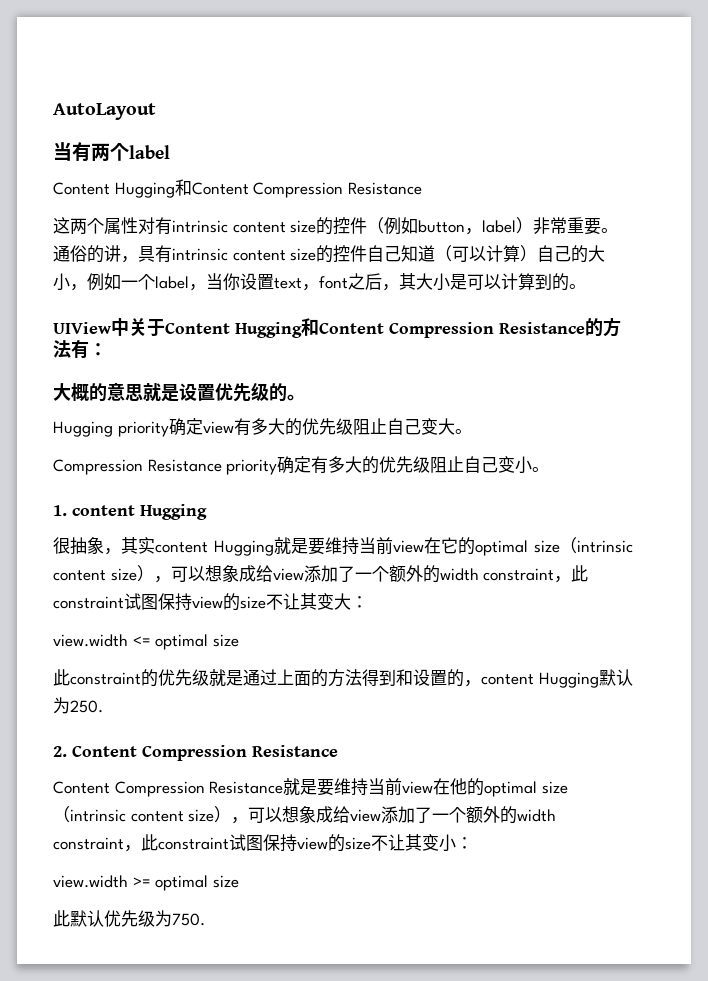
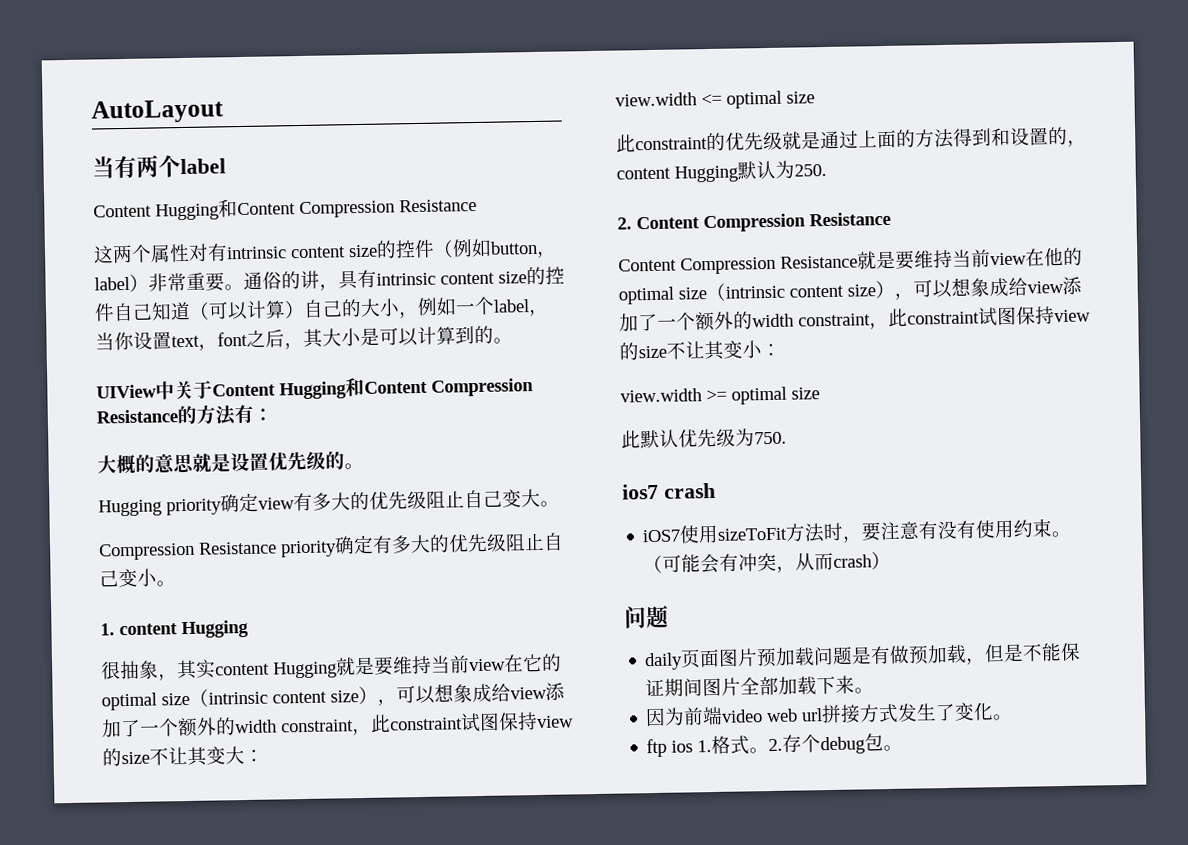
(205, 919) none -> [622,482,716,500] [642,518,1073,544] [643,550,892,574] [624,604,669,629] [644,642,1082,671] [645,675,875,697] [645,702,1014,727] [646,733,904,758] // ios7 crash // iOS7使用sizeToFit方法时，要注意有没有使用约束。（可能会有冲突，从而crash） // 问题 // daily页面图片预加载问题是有做预加载，但是不能保证期间图片全部加载下来。 // 因为前端video web url拼接方式发生了变化。 // ftp ios 1.格式。2.存个debug包。

